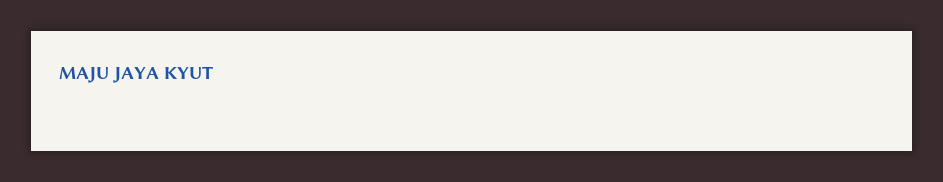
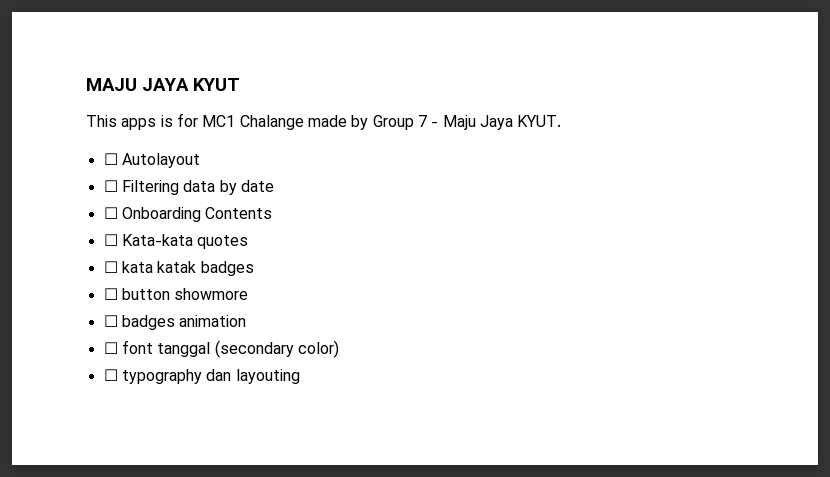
(213, 72) none -> [86,113,562,130] [103,153,200,168] [103,180,274,195] [103,207,273,222] [103,234,249,249] [103,261,254,276] [103,288,249,300] [103,315,247,330] [103,340,339,358] [103,369,300,384] // This apps is for MC1 Chalange made by Group 7 - Maju Jaya KYUT. // ☐ Autolayout // ☐ Filtering data by date // ☐ Onboarding Contents // ☐ Kata-kata quotes // ☐ kata katak badges // ☐ button showmore // ☐ badges animation // ☐ font tanggal (secondary color) // ☐ typography dan layouting

